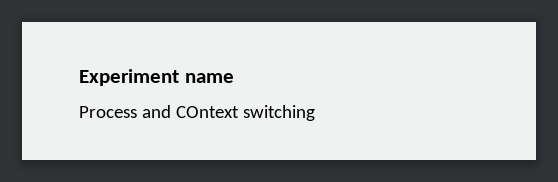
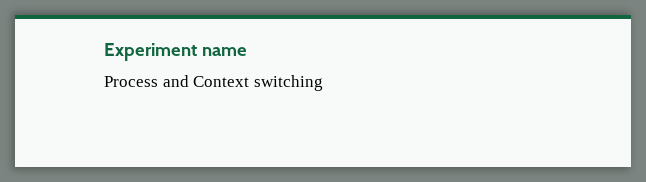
[175,106,239,118] COntext -> [193,76,250,87] Context

